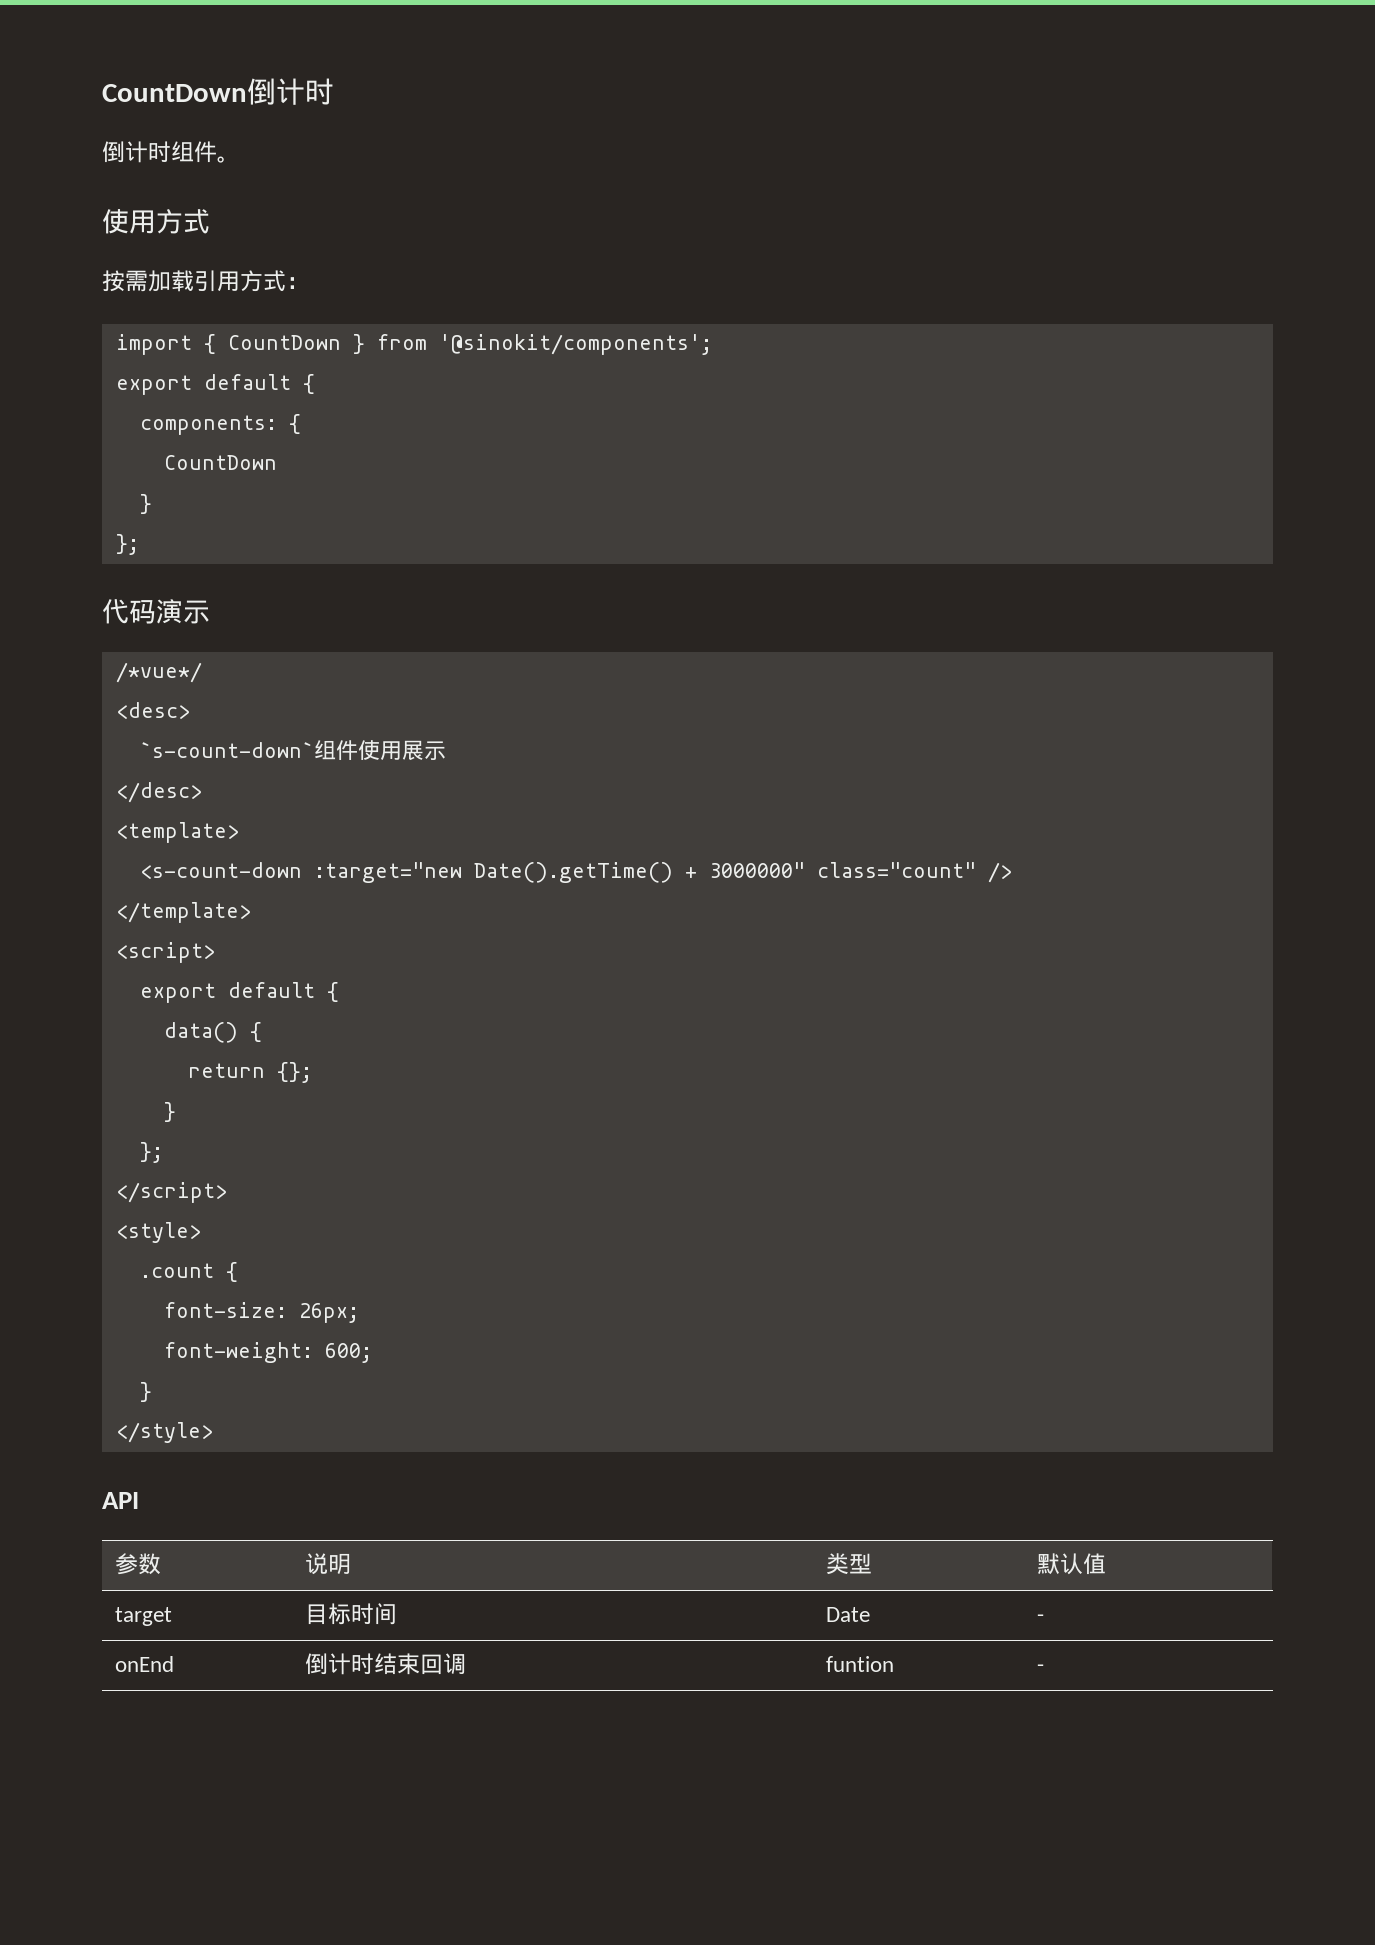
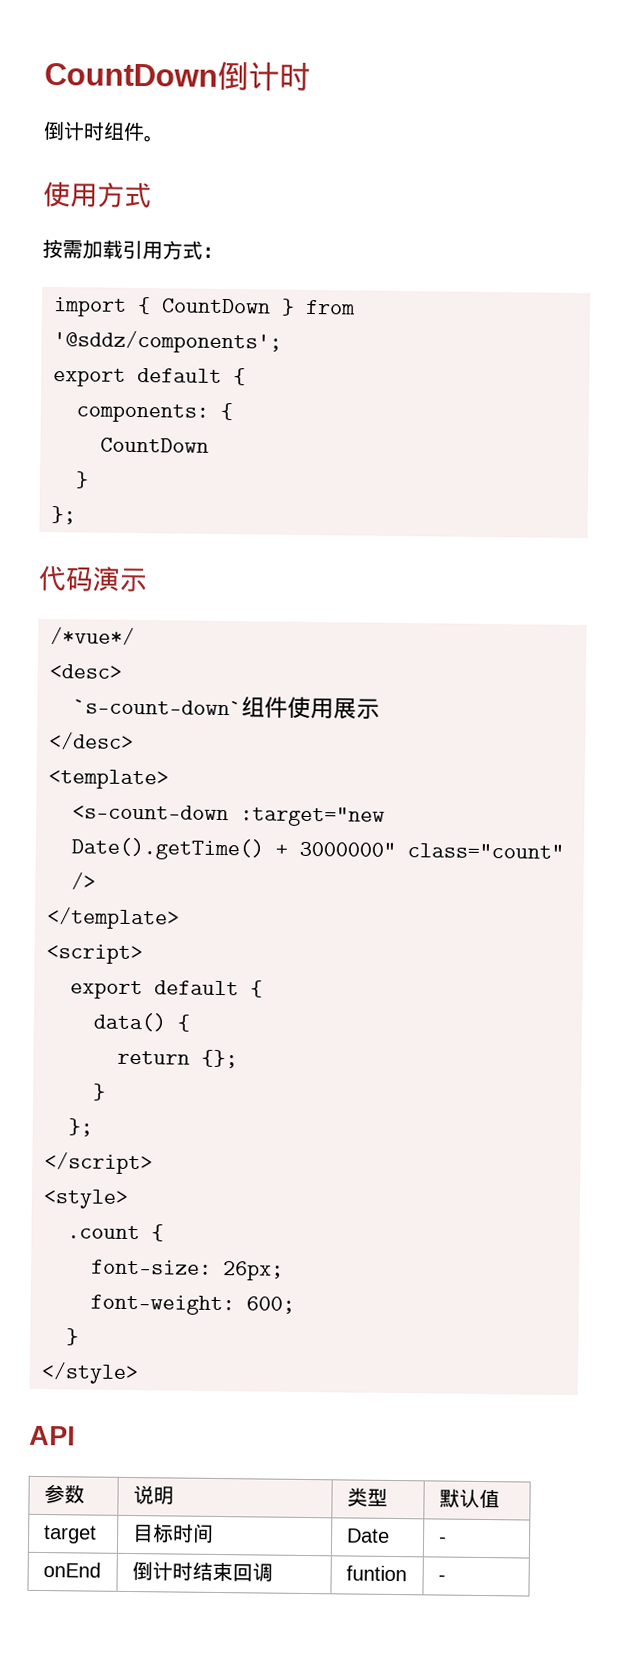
[438,334,712,355] '@sinokit/components'; -> [53,330,282,354] '@sddz/components';

